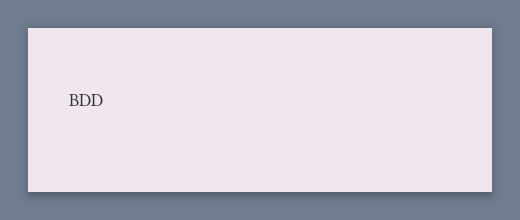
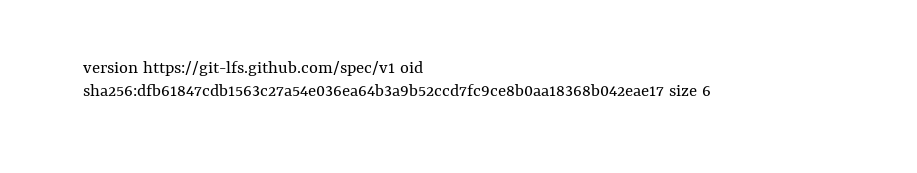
[69,94,103,106] BDD -> [83,61,423,76] [83,84,711,96] version https://git-lfs.github.com/spec/v1 oid sha256:dfb61847cdb1563c27a54e036ea64b3a9b52ccd7fc9ce8b0aa18368b042eae17 size 6

